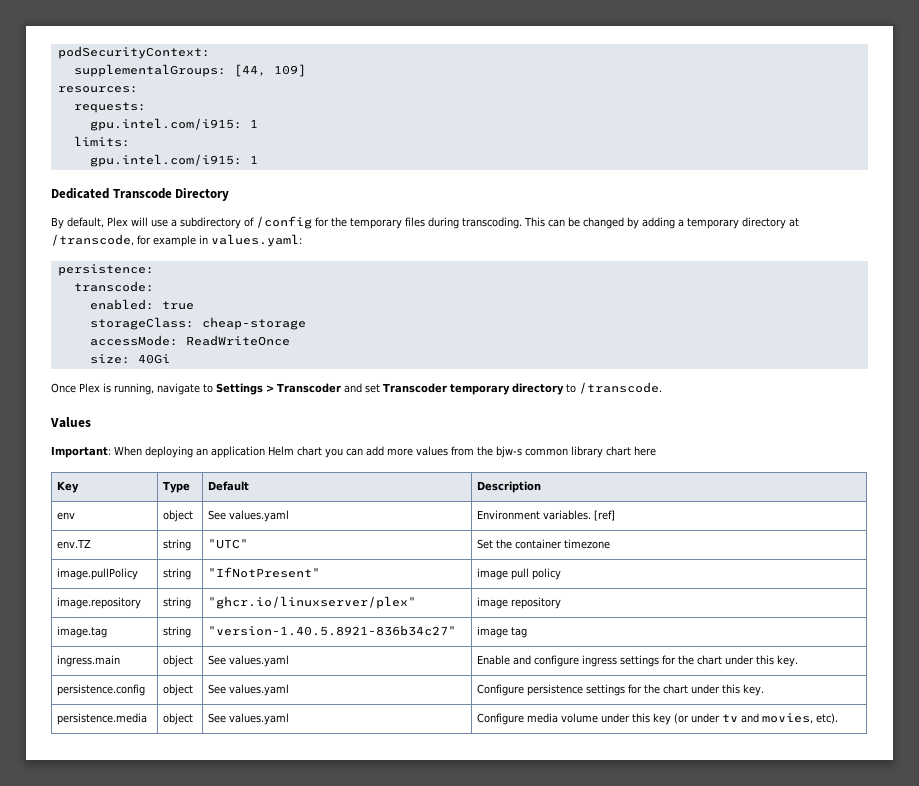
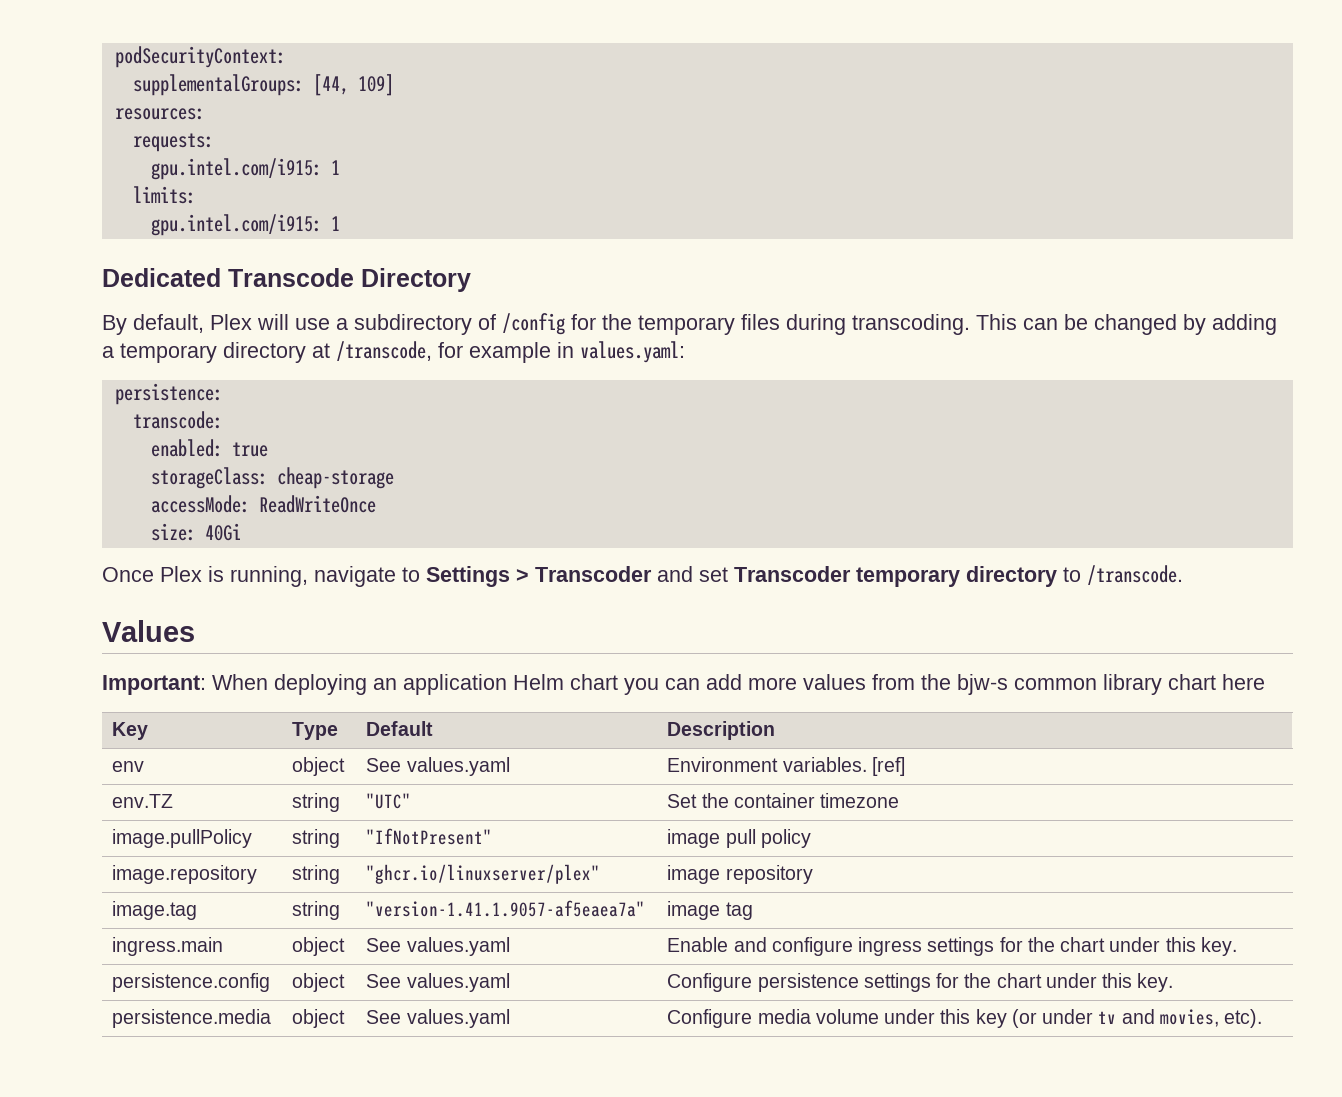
[208,625,457,636] "version-1.40.5.8921-836b34c27" -> [366,900,646,917] "version-1.41.1.9057-af5eaea7a"

